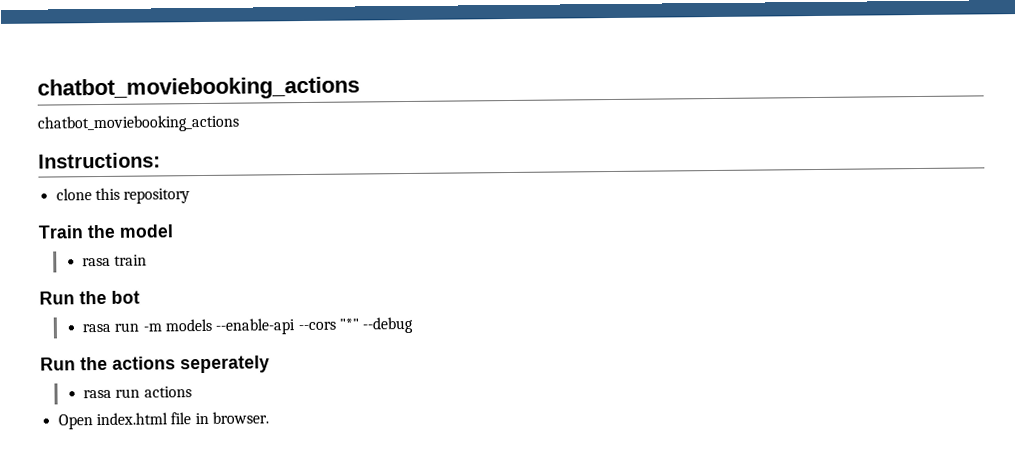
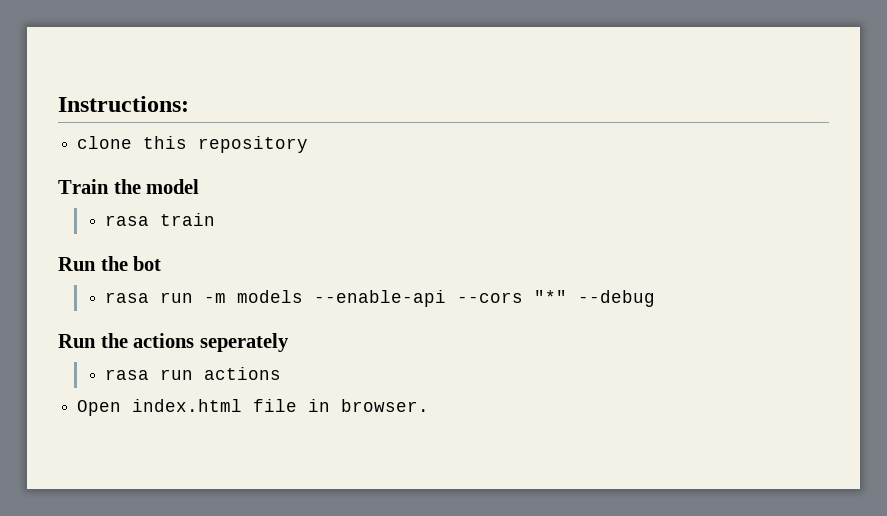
[37,76,360,101] [37,114,239,133] chatbot_moviebooking_actions // chatbot_moviebooking_actions // -> (58, 104) none

